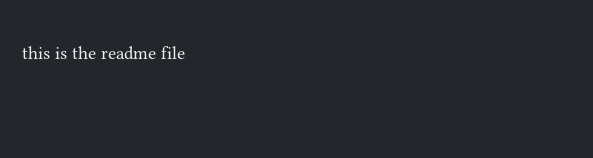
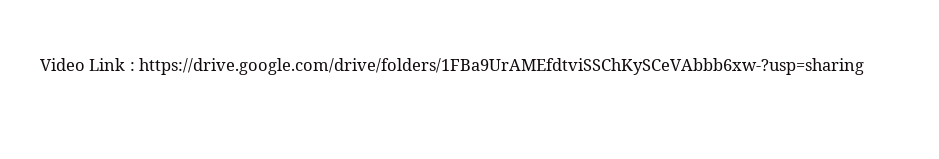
[22,46,185,60] this is the readme file -> [40,58,865,75] Video Link : https://drive.google.com/drive/folders/1FBa9UrAMEfdtviSSChKySCeVAbbb6xw-?usp=sharing

